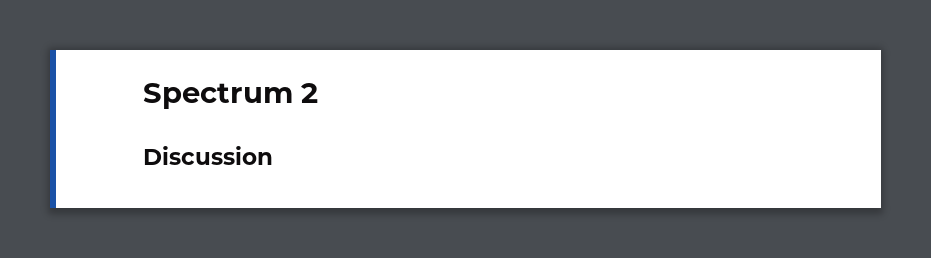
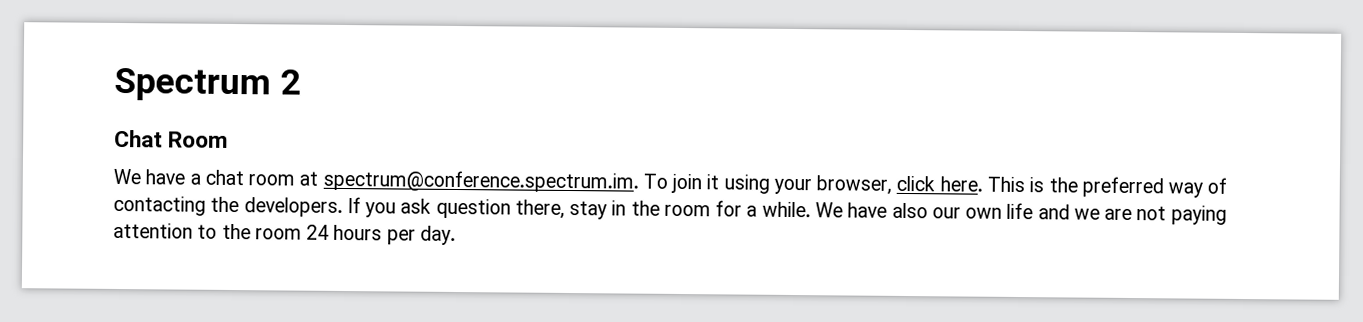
[143,146,273,165] Discussion -> [114,129,229,148] [113,168,1228,198] [113,195,1227,225] [113,222,456,245] Chat Room // We have a chat room at spectrum@conference.spectrum.im. To join it using your browser, click here. This is the preferred way of contacting the developers. If you ask question there, stay in the room for a while. We have also our own life and we are not paying attention to the room 24 hours per day.

